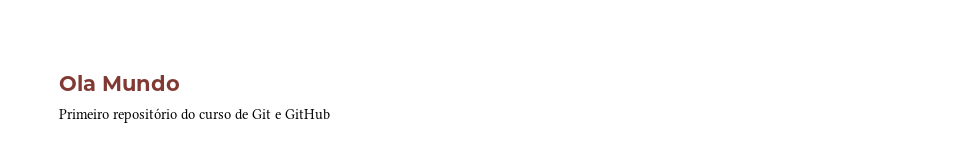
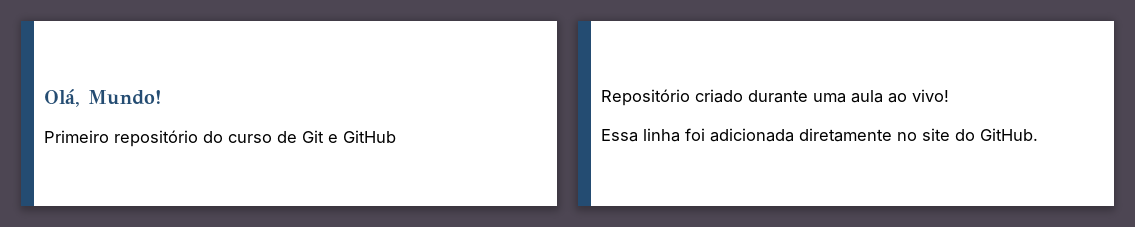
[59,75,180,91] Ola Mundo -> [44,89,162,107] Olá, Mundo!
(330, 114) none -> [601,89,949,106] [601,128,1038,142] // Repositório criado durante uma aula ao vivo! // Essa linha foi adicionada diretamente no site do GitHub.

